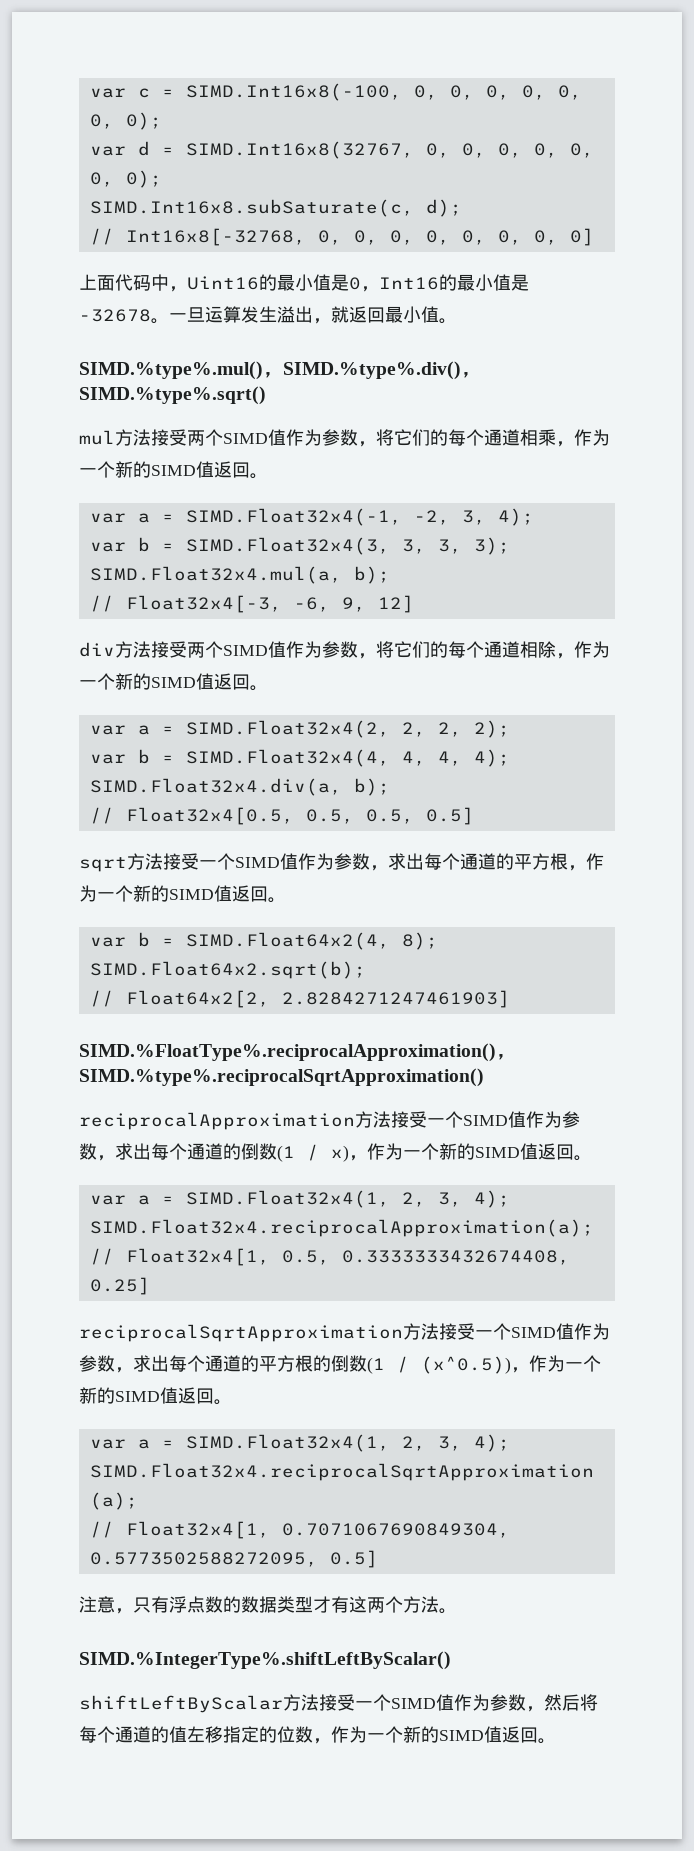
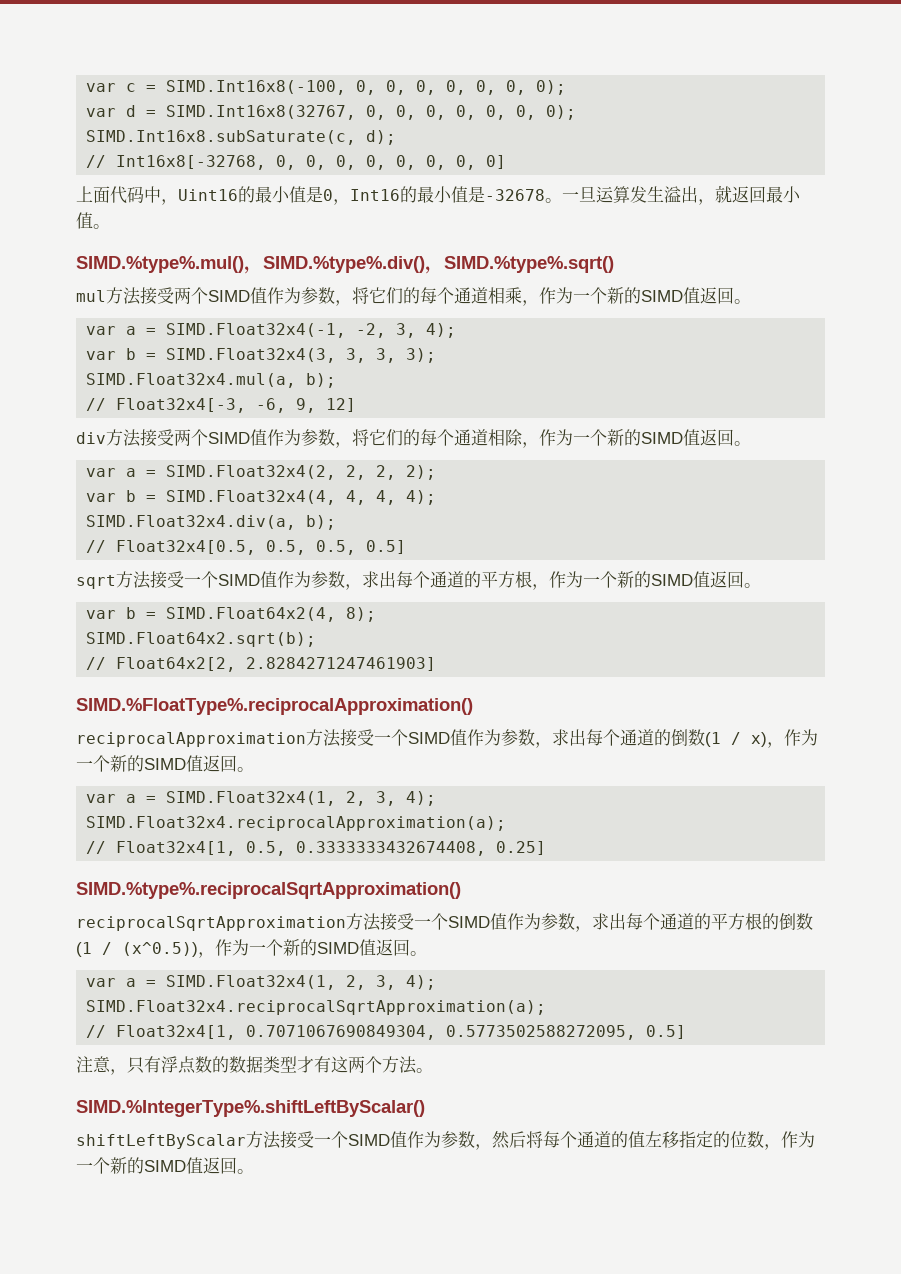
[496,1054,516,1060] [79,1068,484,1087] ，SIMD.%type%.reciprocalSqrtApproximation() -> (473, 706) none
(150, 1286) none -> [76,882,461,899] // SIMD.%type%.reciprocalSqrtApproximation()

